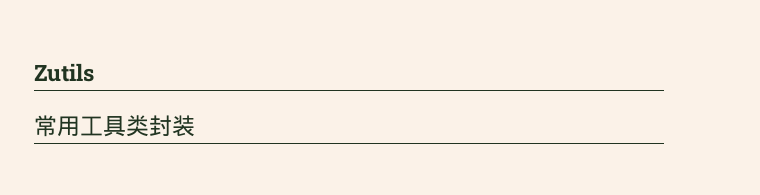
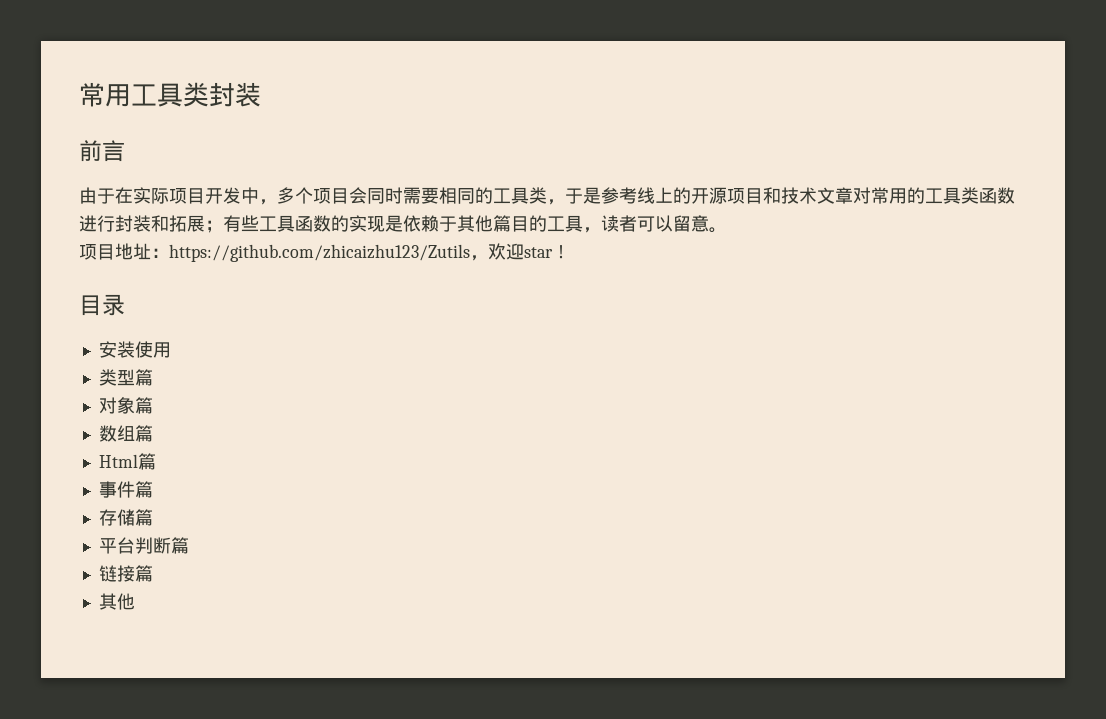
[34,63,94,82] Zutils // -> (79, 94) none
(195, 126) none -> [79,140,125,162] [79,187,1015,205] [79,215,727,233] [79,243,570,262] [79,294,125,316] [98,341,171,358] [98,369,153,386] [98,397,153,414] [98,425,153,442] [98,453,156,470] [98,481,153,498] [98,509,153,526] [98,537,189,554] [98,565,153,582] [98,593,135,610] // 前言 // 由于在实际项目开发中，多个项目会同时需要相同的工具类，于是参考线上的开源项目和技术文章对常用的工具类函数进行封装和拓展；有些工具函数的实现是依赖于其他篇目的工具，读者可以留意。 // 项目地址：https://github.com/zhicaizhu123/Zutils，欢迎star！ // 目录 // 安装使用 // 类型篇 // 对象篇 // 数组篇 // Html篇 // 事件篇 // 存储篇 // 平台判断篇 // 链接篇 // 其他

